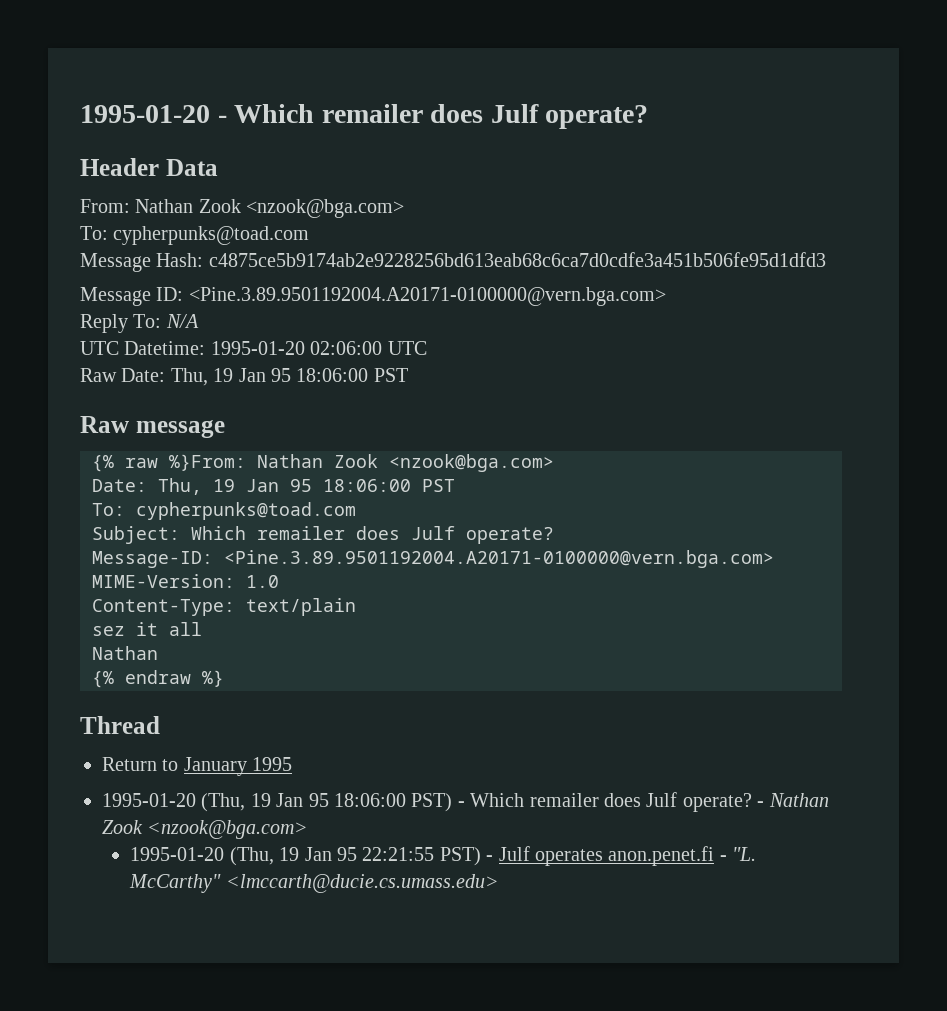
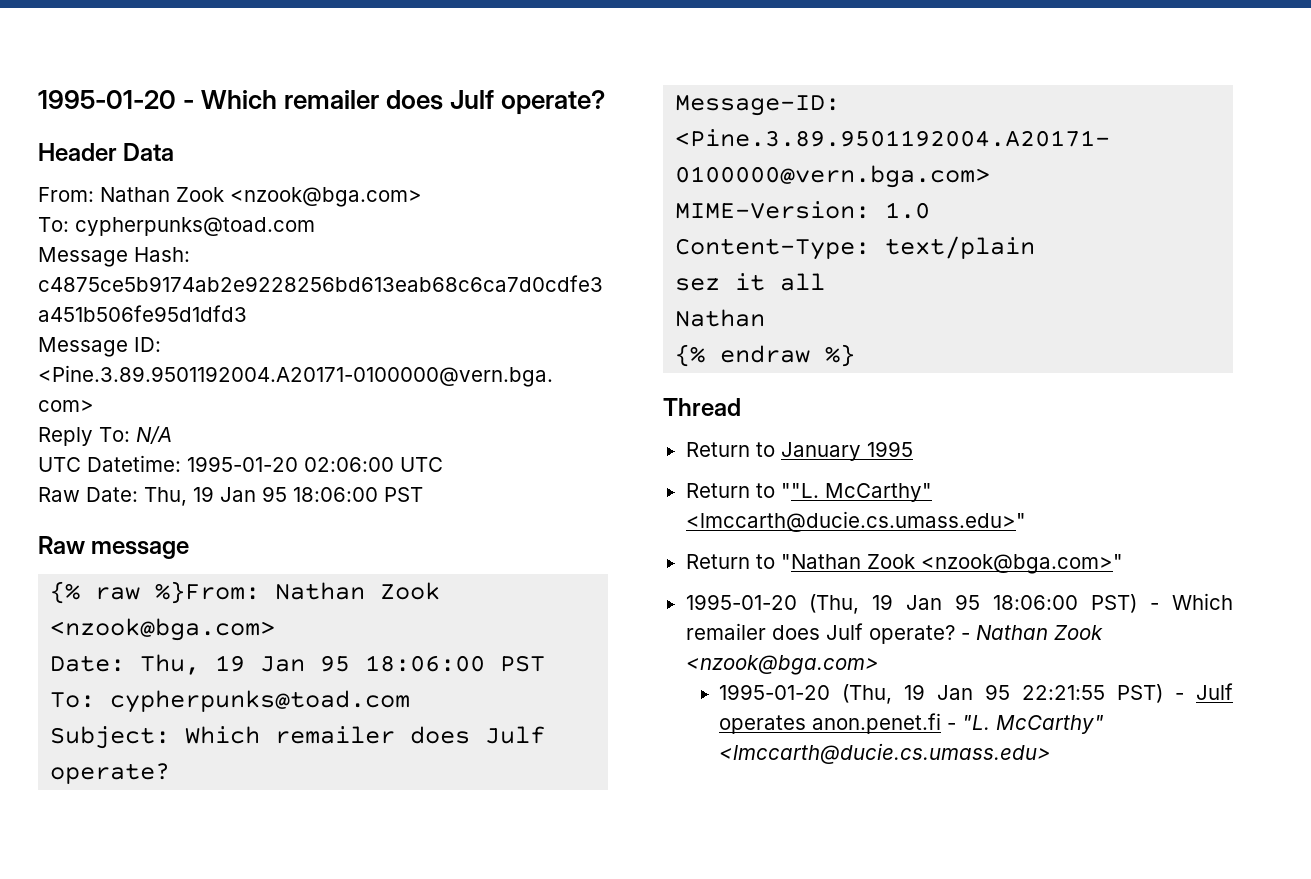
(293, 764) none -> [685,483,932,502] [685,511,1026,532] [685,554,1123,574] // Return to ""L. McCarthy" <lmccarth@ducie.cs.umass.edu>" // Return to "Nathan Zook <nzook@bga.com>"

